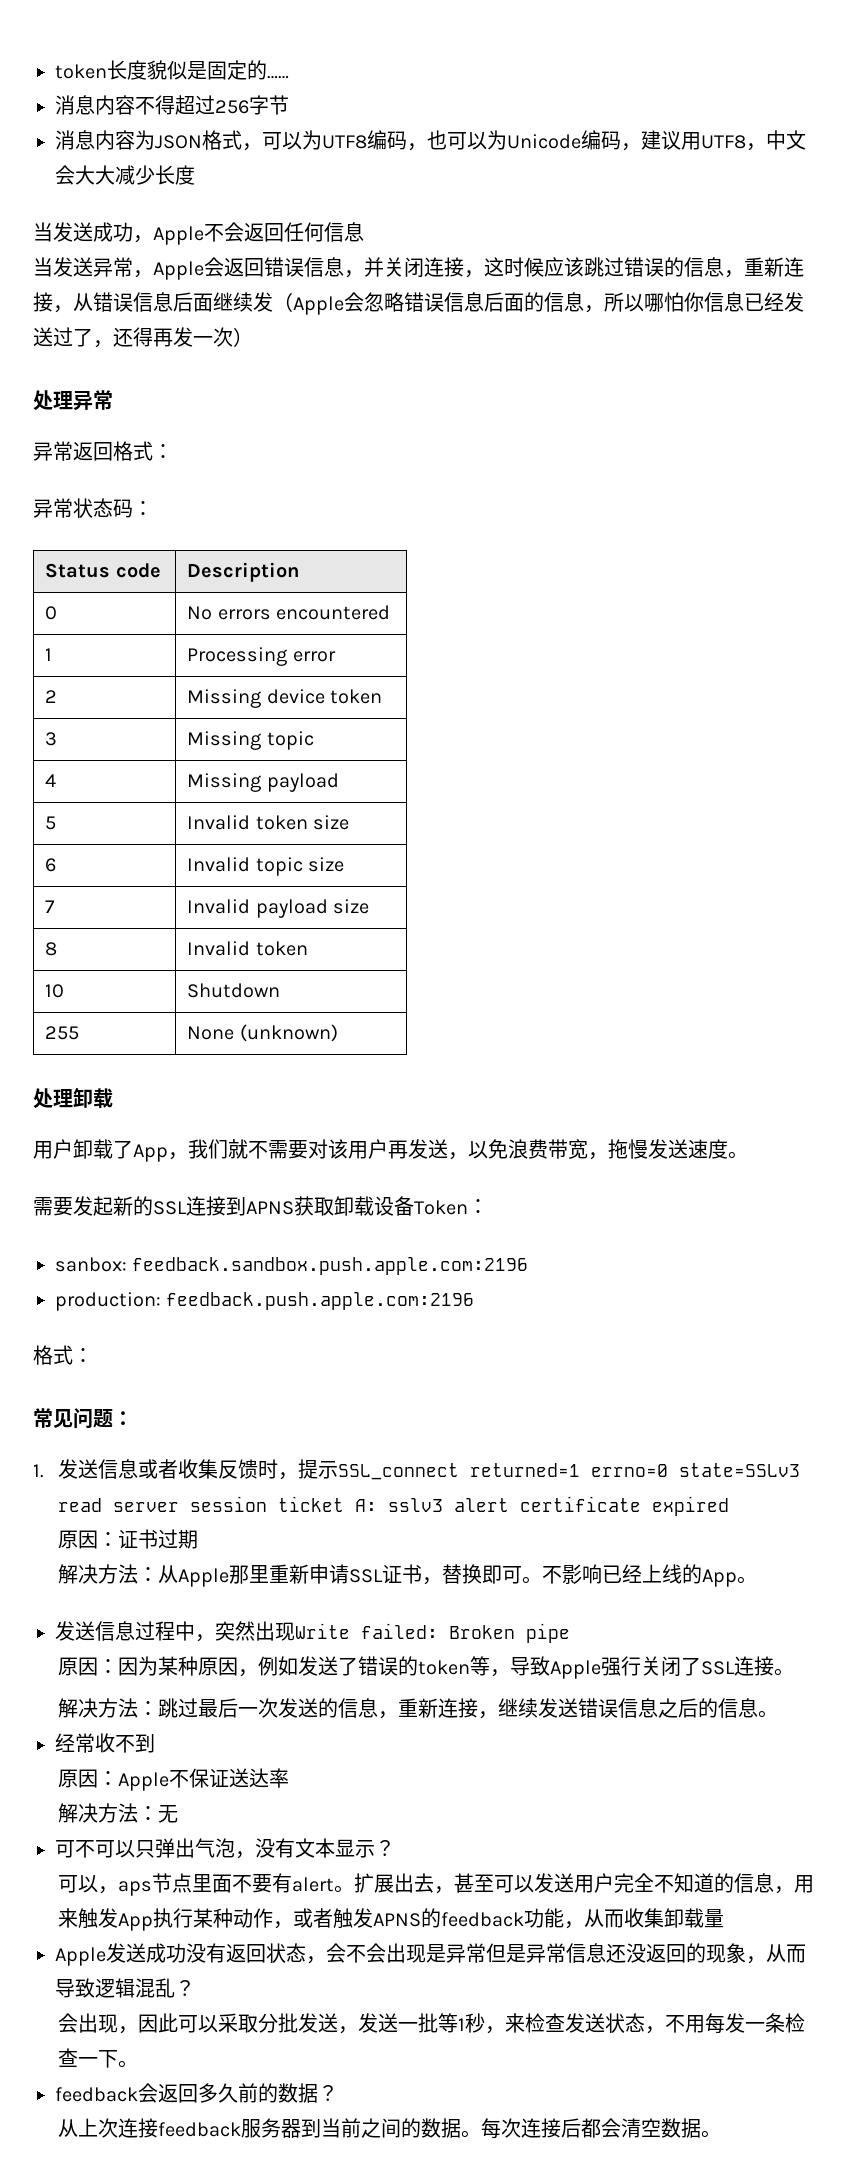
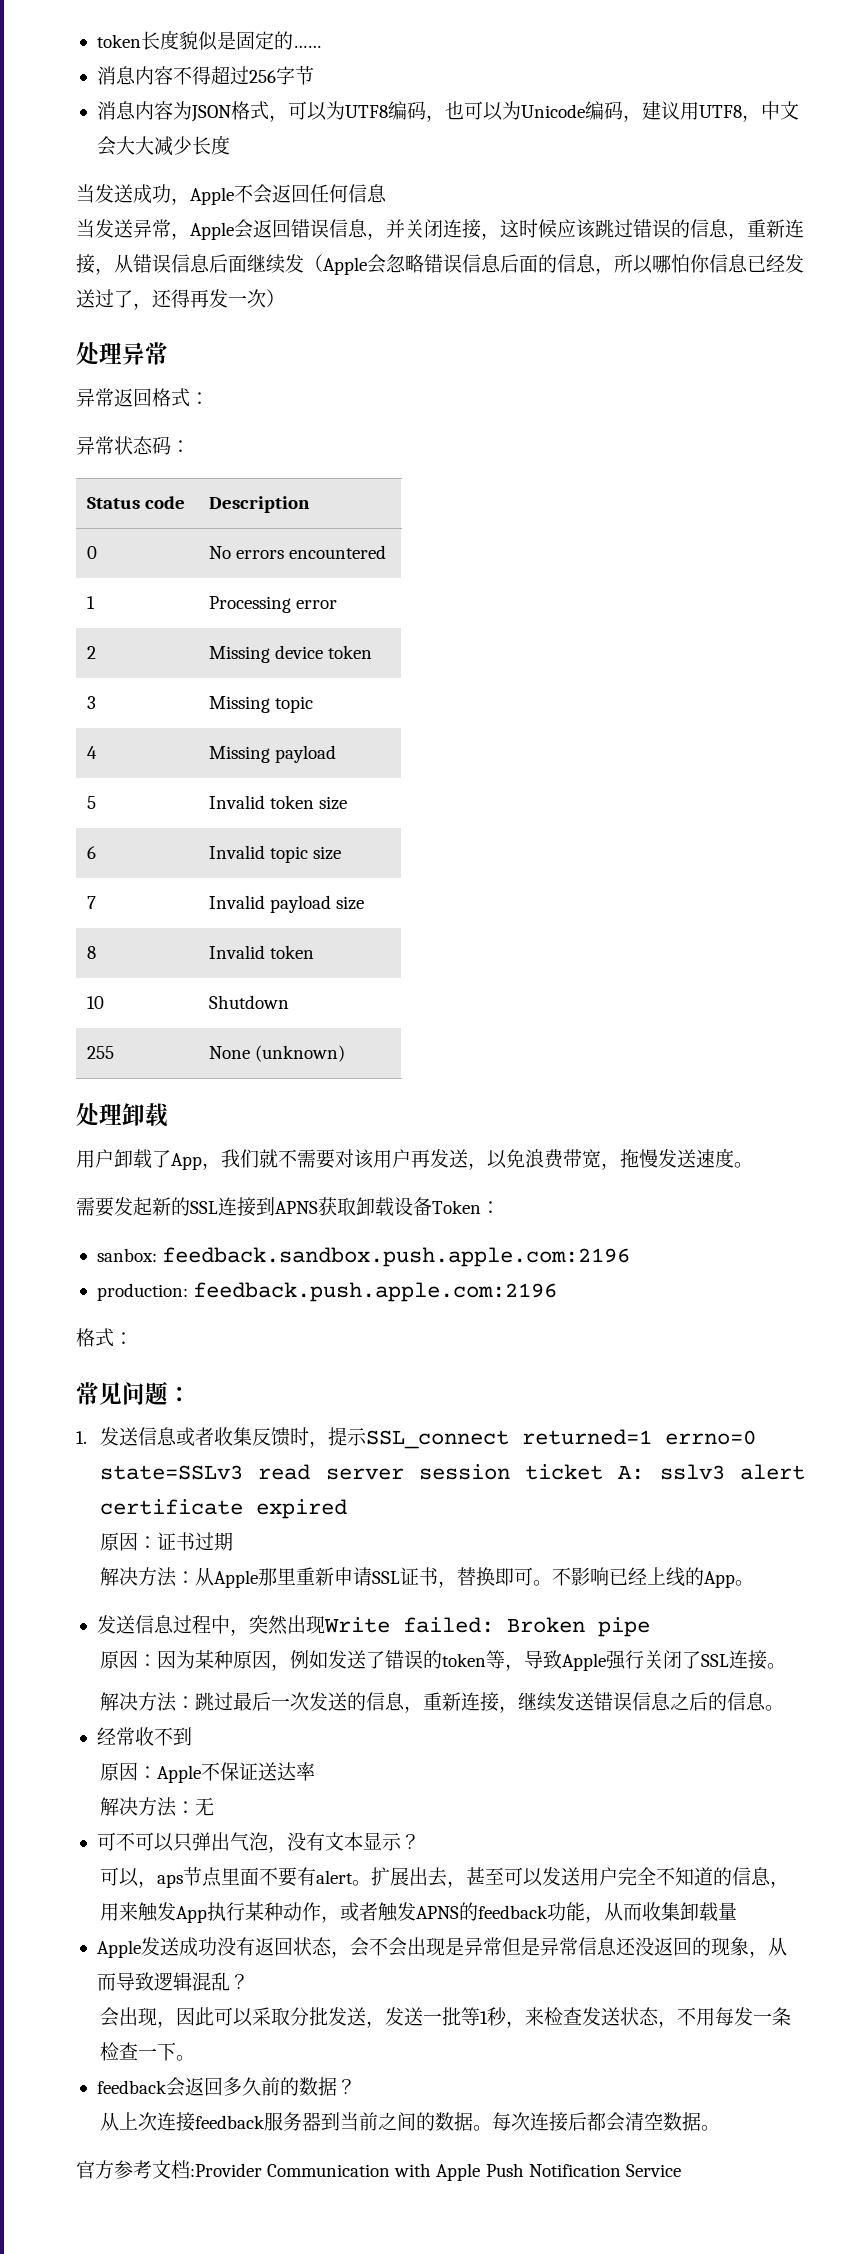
(721, 2134) none -> [76,2160,681,2181] // 官方参考文档:Provider Communication with Apple Push Notification Service

